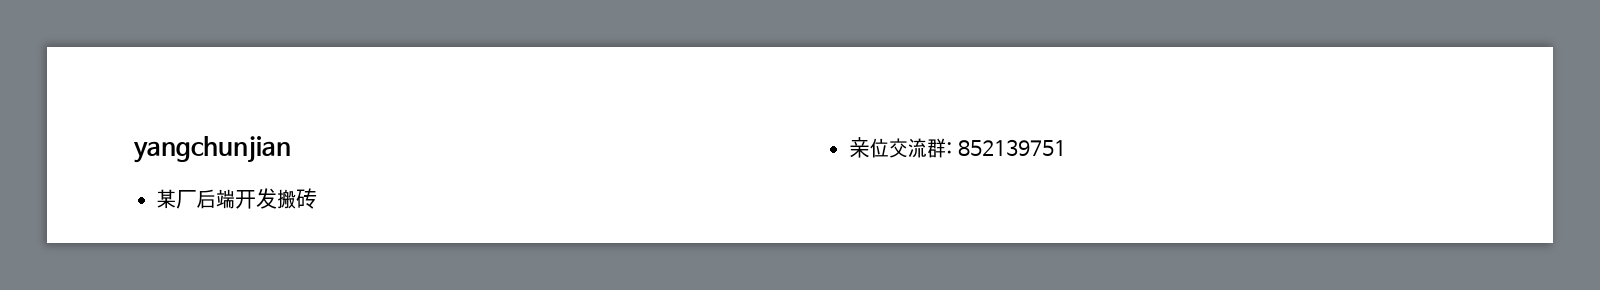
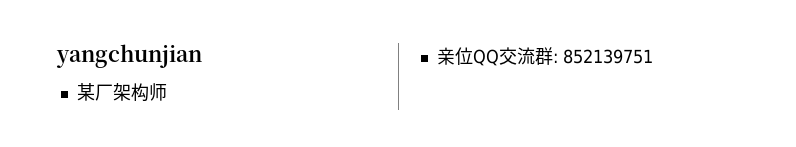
[197,188,318,209] 后端开发搬砖 -> [112,83,167,102] 架构师
(890, 148) none -> [472,49,499,66] QQ

